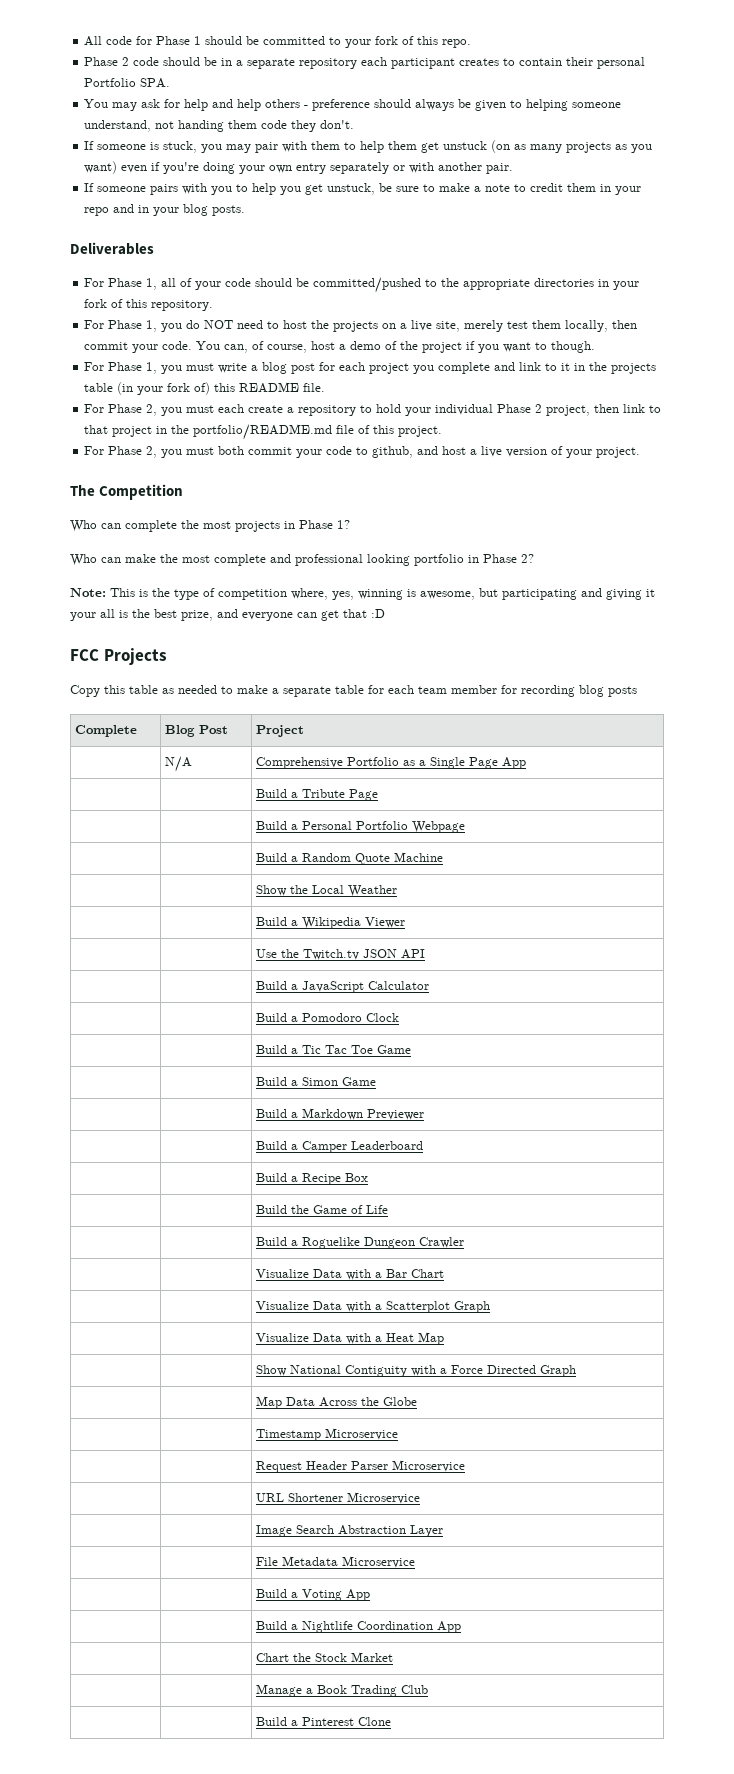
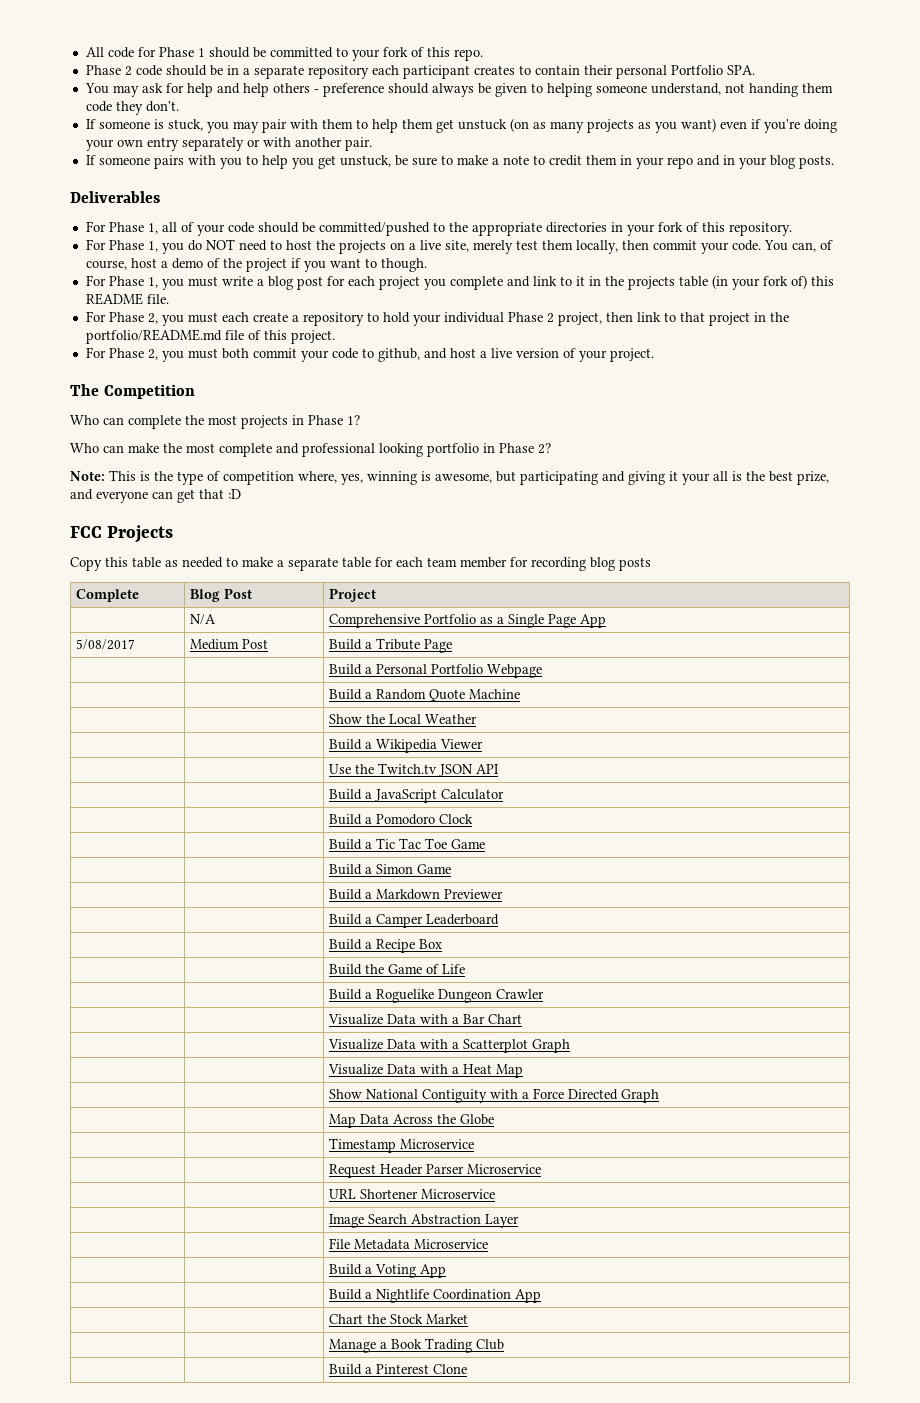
(527, 763) | -> [76,639,136,650] [190,639,269,650] 5/08/2017 | Medium Post

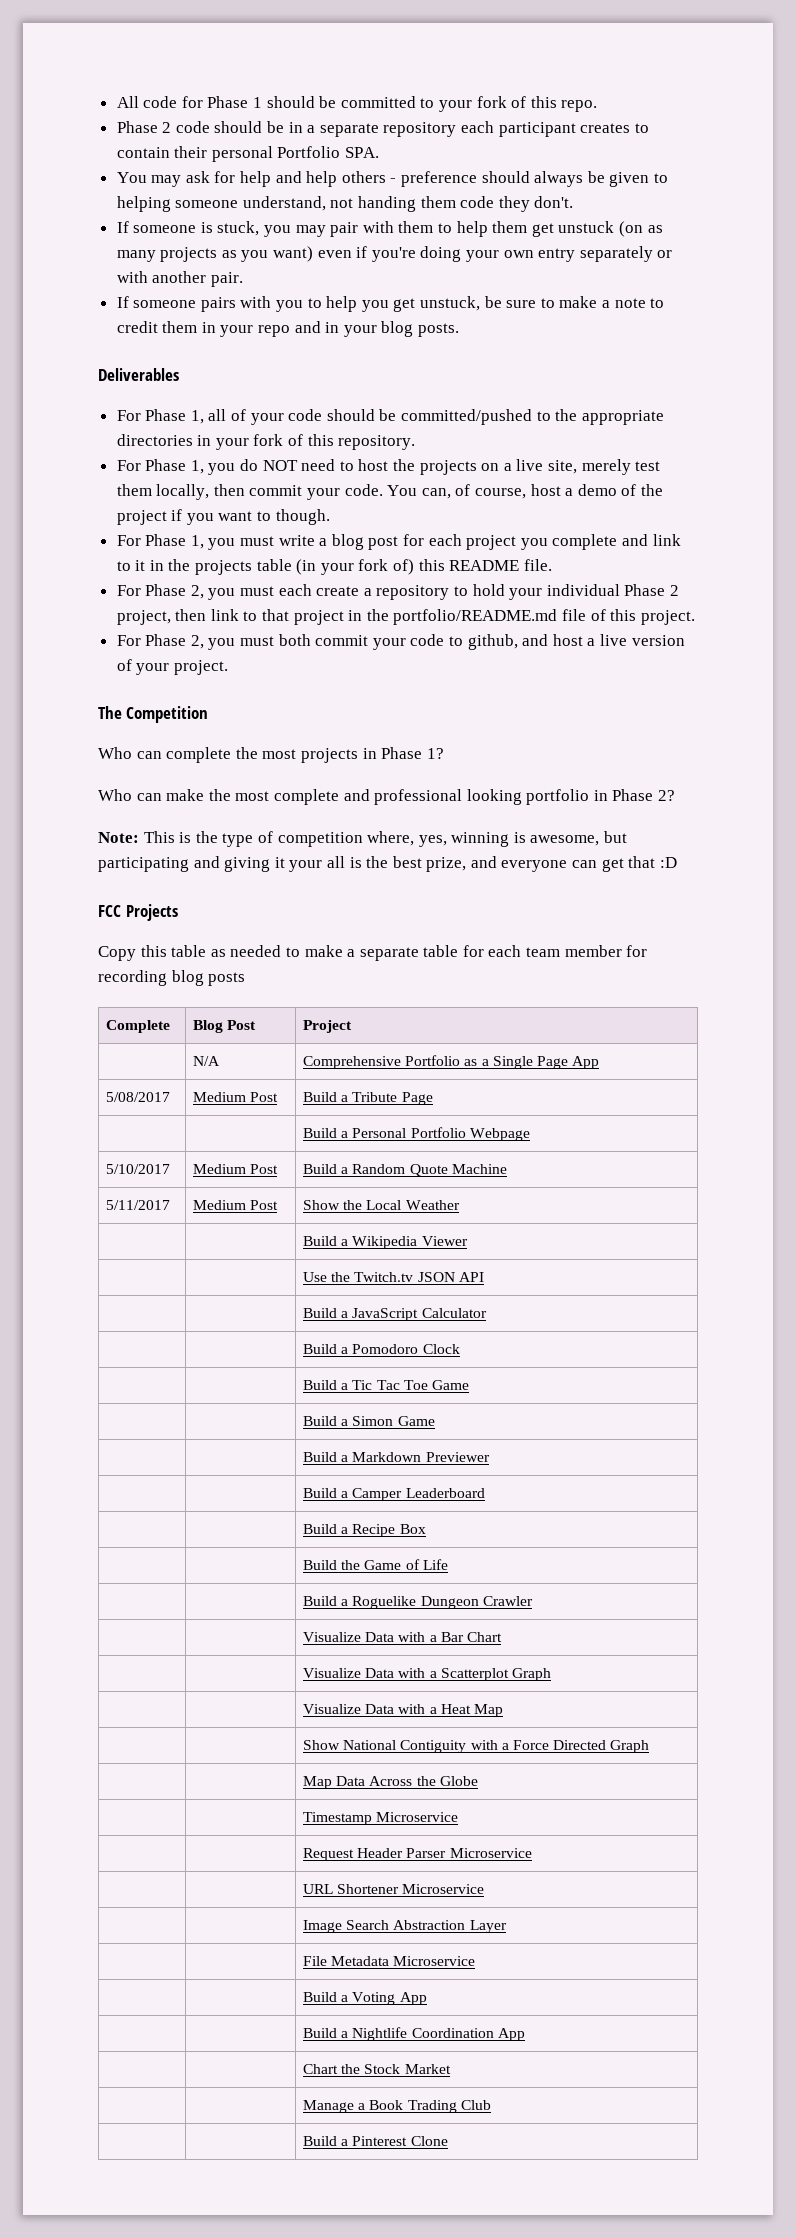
(543, 671) | -> [106,1164,171,1174] [193,1164,279,1174] 5/10/2017 | Medium Post
(521, 694) | -> [106,1200,171,1210] [193,1200,279,1210] 5/11/2017 | Medium Post

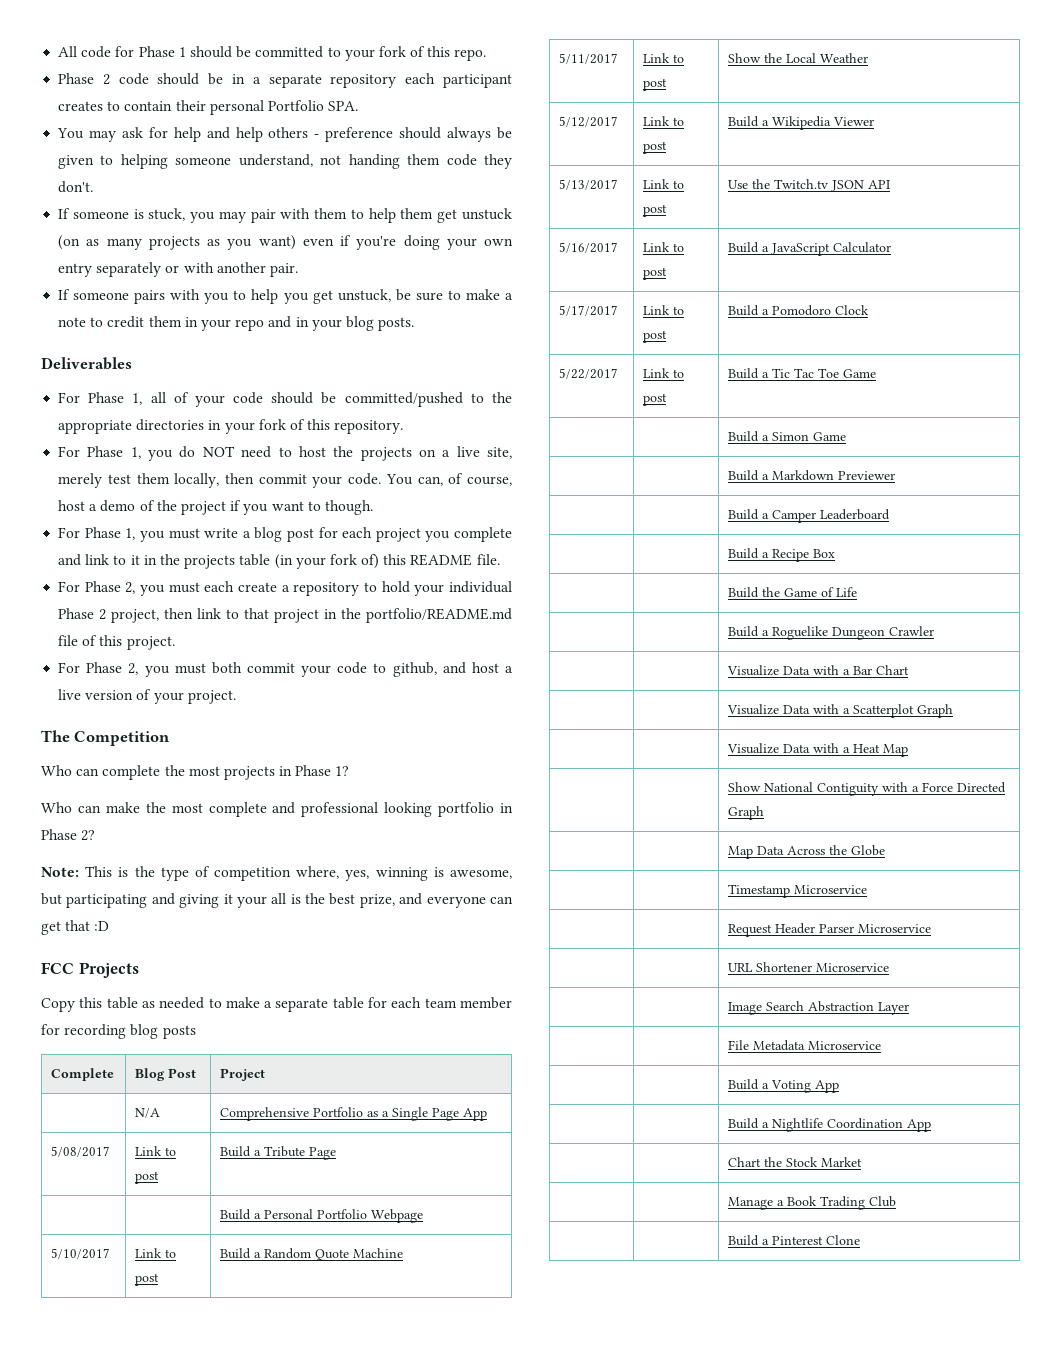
[193,1092,279,1102] Medium Post -> [135,1146,177,1156] [135,1171,160,1184] Link to post
[193,1164,279,1174] Medium Post -> [135,1248,177,1258] [135,1273,160,1286] Link to post
[193,1200,279,1210] Medium Post -> [643,53,685,63] [643,78,668,91] Link to post
(460, 1205) | -> [559,116,619,127] [643,116,685,126] [643,141,668,154] 5/12/2017 | Link to post
(468, 1241) | -> [559,179,619,190] [643,179,685,189] [643,204,668,217] 5/13/2017 | Link to post
(484, 1277) | -> [559,242,619,253] [643,242,685,252] [643,267,668,280] 5/16/2017 | Link to post
(487, 1313) | -> [559,305,619,316] [643,305,685,315] [643,330,668,343] 5/17/2017 | Link to post
(460, 1349) | -> [559,368,619,379] [643,368,685,378] [643,393,668,406] 5/22/2017 | Link to post

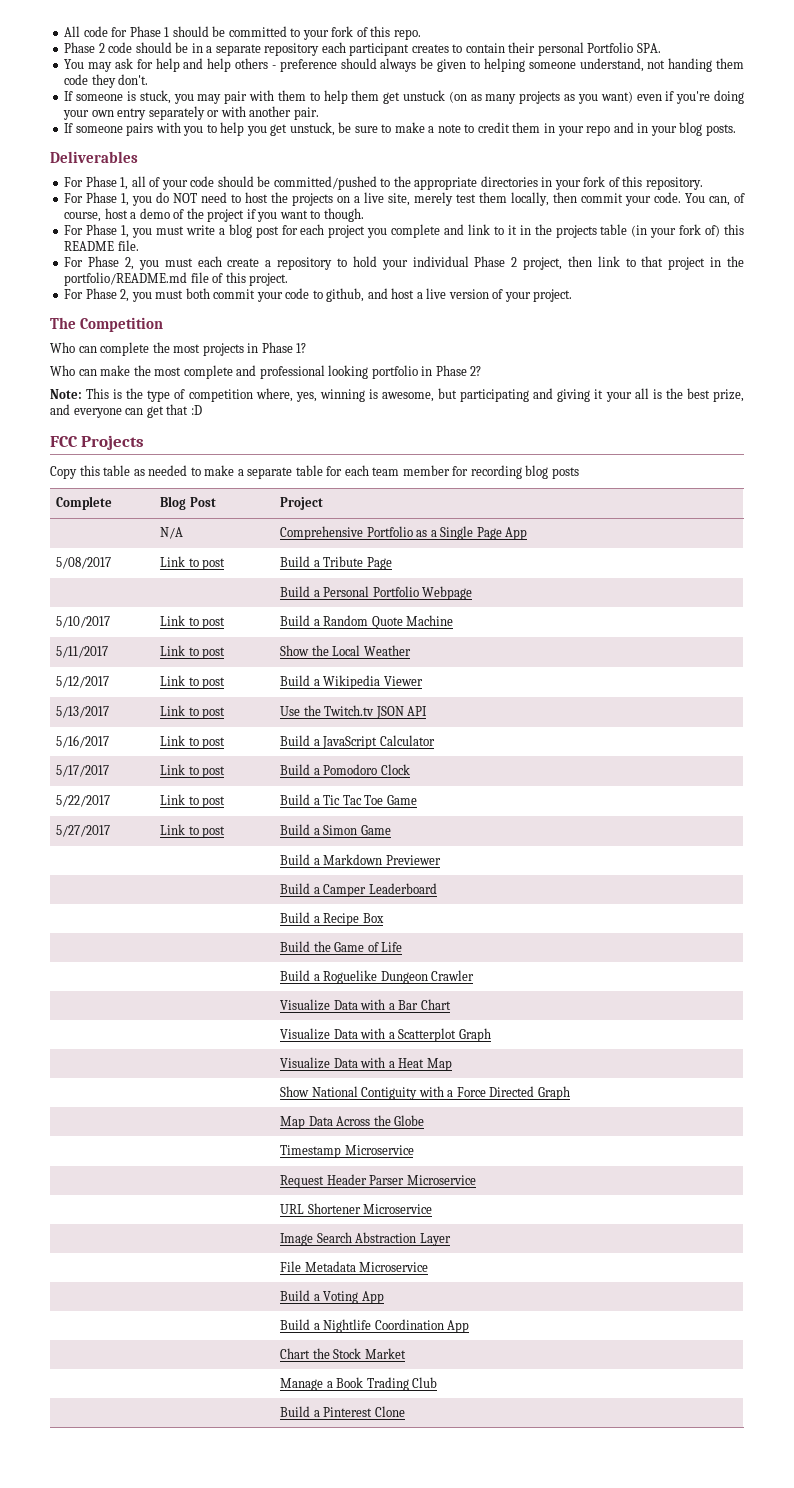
(877, 373) | -> [55,825,110,837] [159,824,226,838] 5/27/2017 | Link to post

